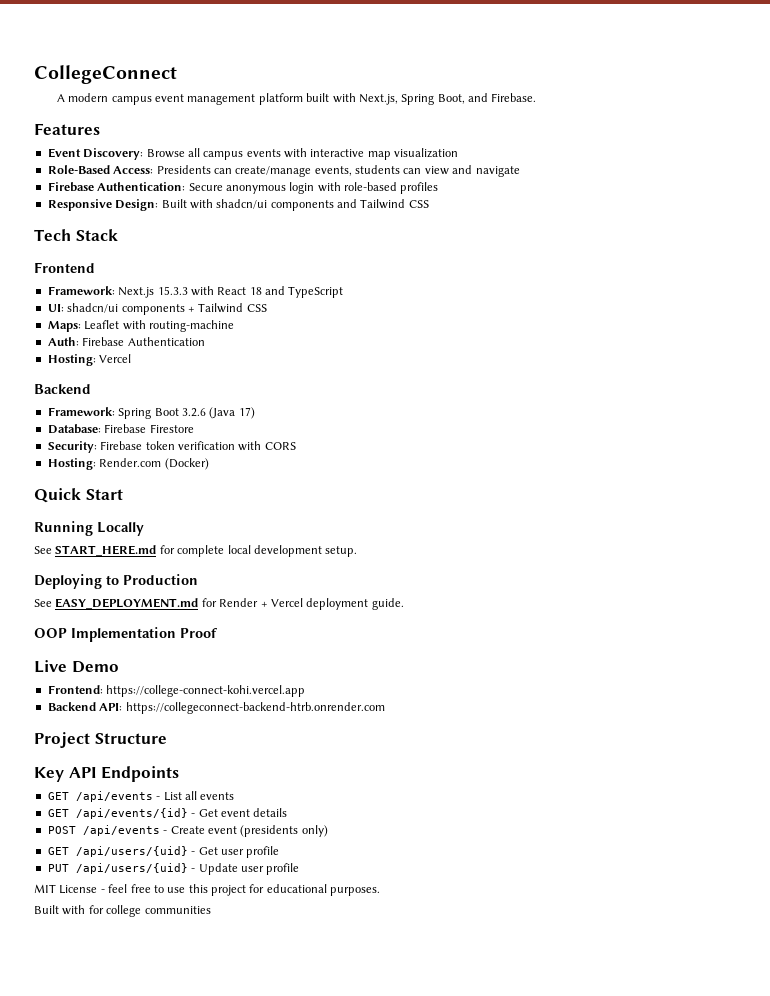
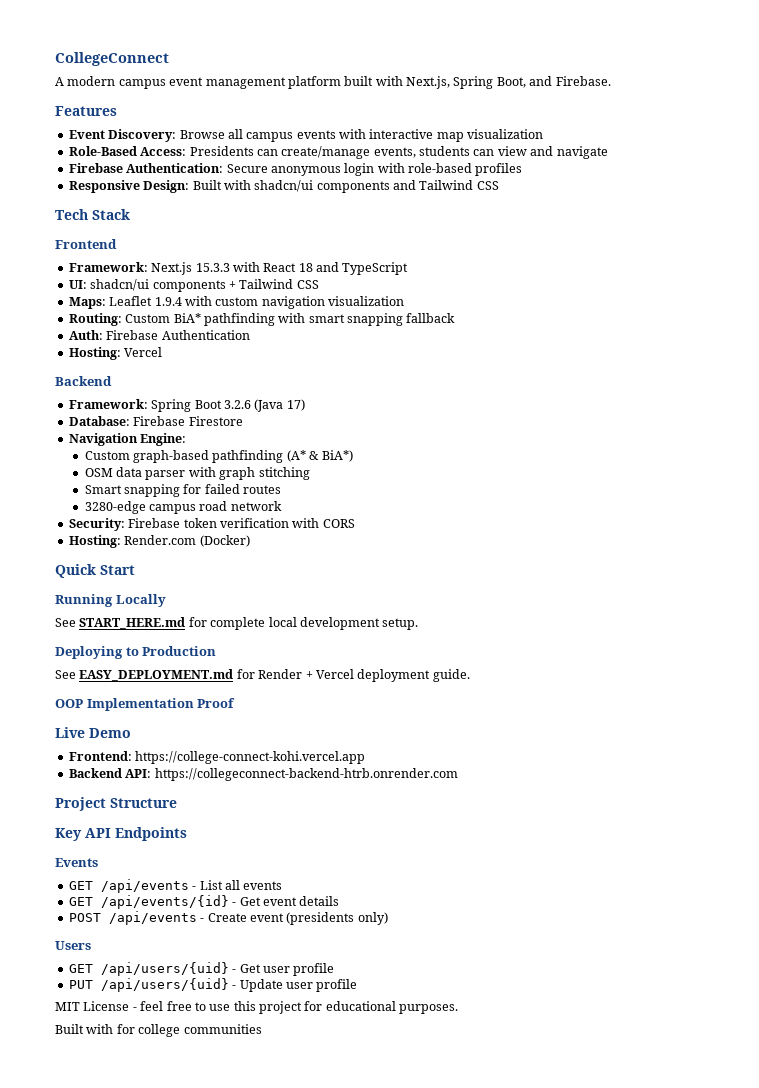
[122,320,234,332] with routing-machine -> [154,296,404,309] [68,313,456,326] 1.9.4 with custom navigation visualization // Routing: Custom BiA* pathfinding with smart snapping fallback
(194, 428) none -> [68,433,187,446] [84,450,353,463] [84,467,310,480] [84,484,282,497] [84,501,282,514] // Navigation Engine: // Custom graph-based pathfinding (A* & BiA*) // OSM data parser with graph stitching // Smart snapping for failed routes // 3280-edge campus road network
(180, 774) none -> [55,858,98,867] // Events
(328, 831) none -> [55,941,91,950] // Users

